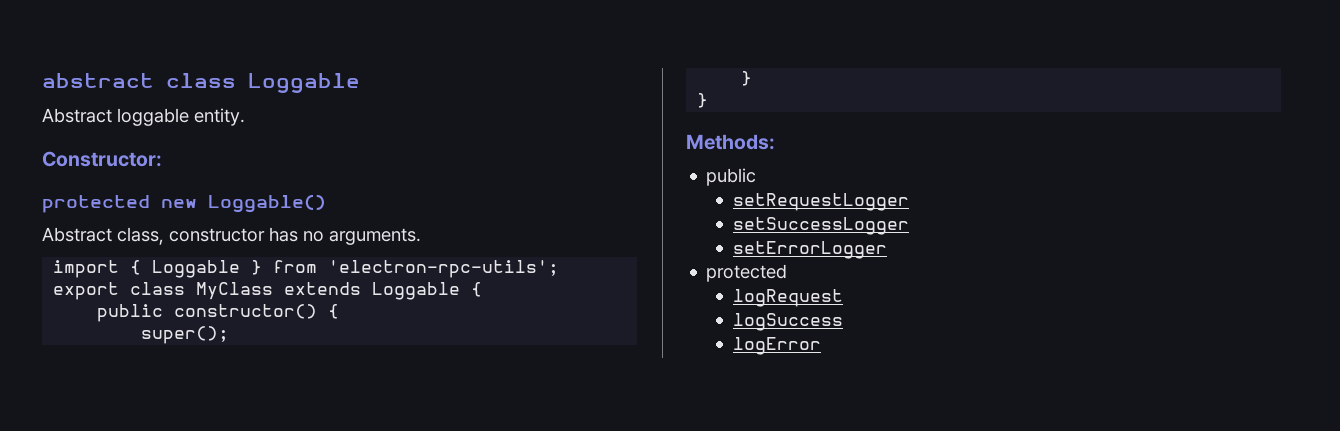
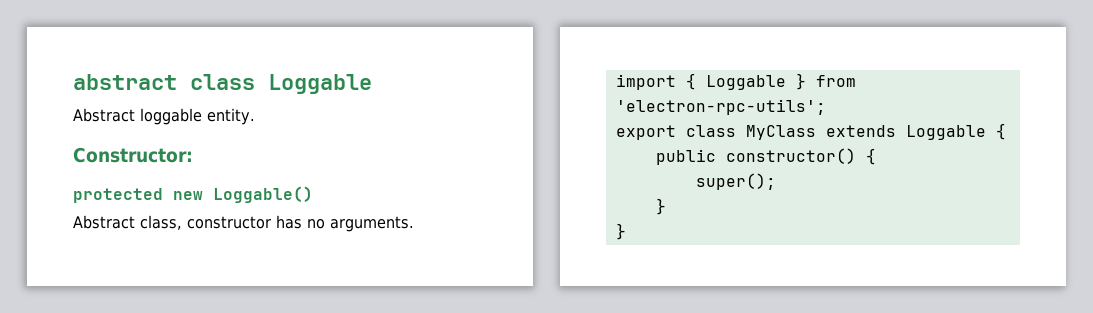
[686,134,775,150] [706,168,757,186] [732,193,909,211] [732,217,909,235] [732,241,887,259] [706,264,788,282] [732,289,843,307] [732,313,843,331] [732,337,821,355] // Methods: // public // setRequestLogger // setSuccessLogger // setErrorLogger // protected // logRequest // logSuccess // logError -> (626, 231) none

